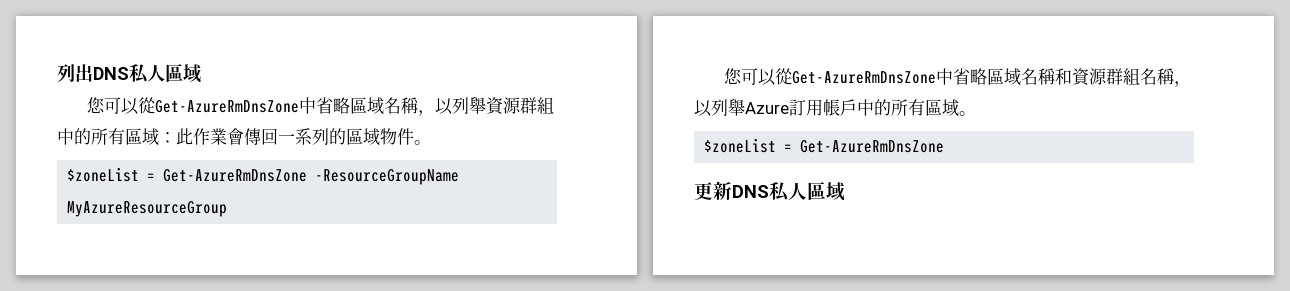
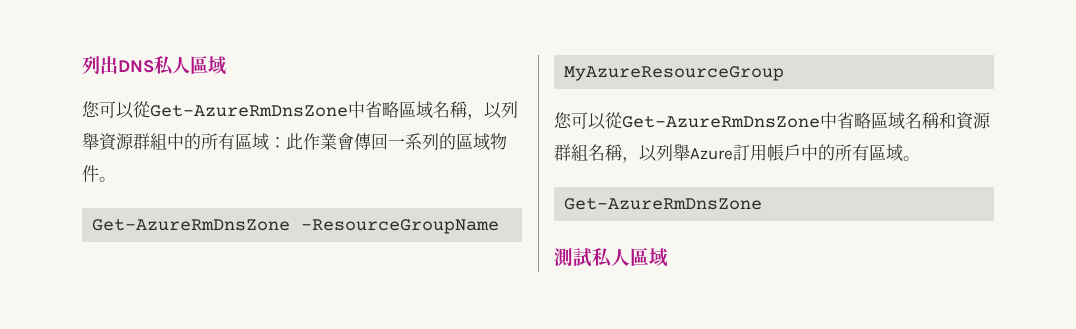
[67,167,156,182] $zoneList = -> (116, 179) none
[704,138,793,153] $zoneList = -> (920, 158) none
[694,181,769,200] 更新DNS -> [554,248,592,267] 測試

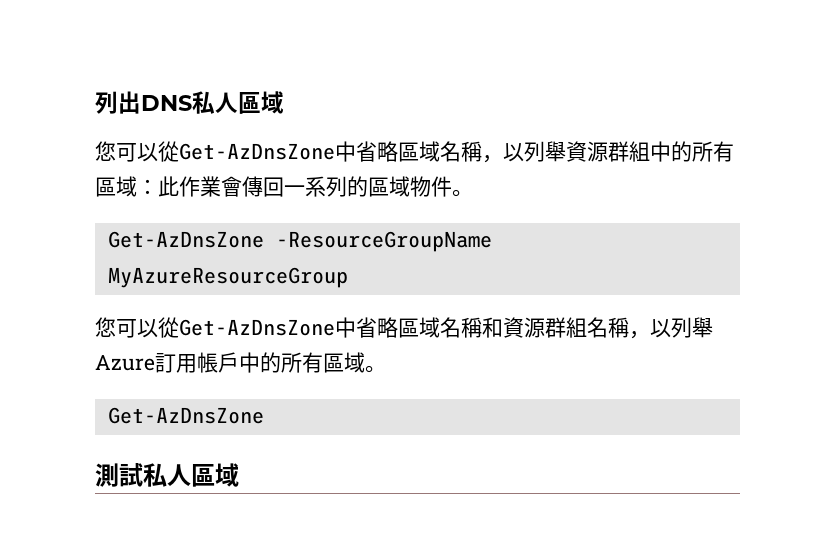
[150,105,348,117] Get-AzureRmDnsZone -> [179,143,335,160] Get-AzDnsZone
[92,219,291,231] Get-AzureRmDnsZone -> [107,231,264,248] Get-AzDnsZone
[622,116,820,128] Get-AzureRmDnsZone -> [179,319,335,336] Get-AzDnsZone
[564,198,763,210] Get-AzureRmDnsZone -> [107,407,264,424] Get-AzDnsZone

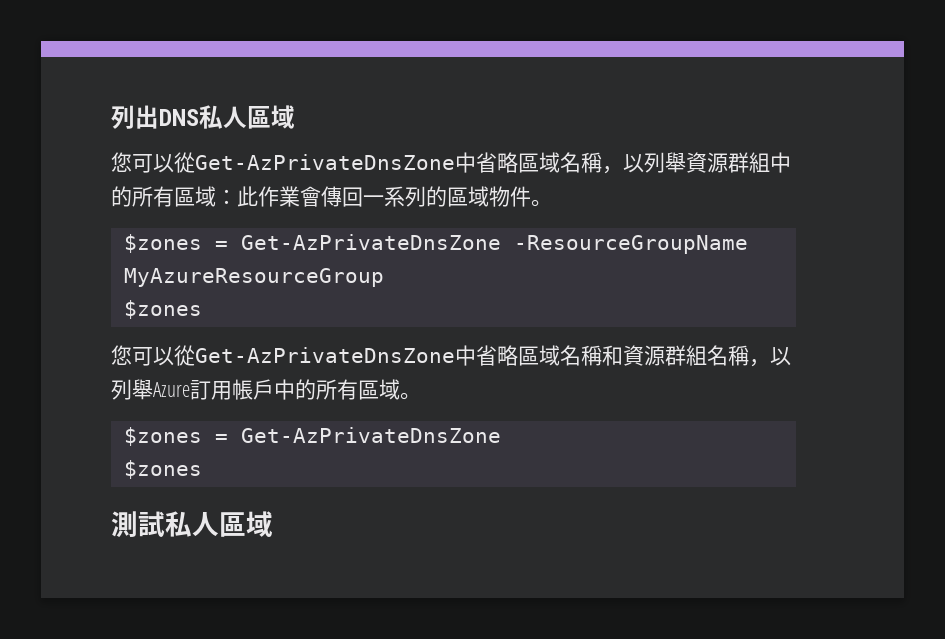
[179,143,335,160] Get-AzDnsZone -> [195,154,455,170] Get-AzPrivateDnsZone
[107,231,264,248] Get-AzDnsZone -> [123,234,501,253] $zones = Get-AzPrivateDnsZone
[95,317,335,338] // 您可以從Get-AzDnsZone -> [123,300,202,319] [111,345,455,366] // $zones // 您可以從Get-AzPrivateDnsZone
[107,407,264,424] Get-AzDnsZone -> [123,427,501,446] [123,460,202,479] $zones = Get-AzPrivateDnsZone // $zones

